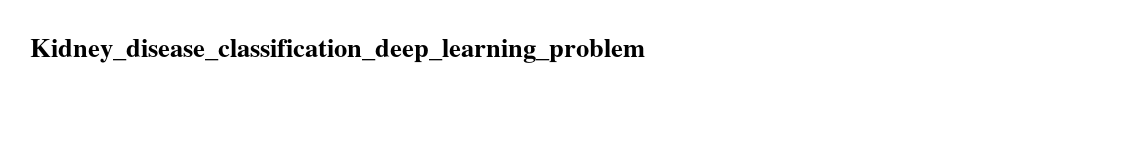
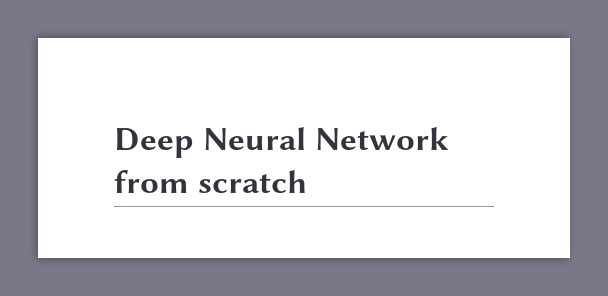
[30,39,645,63] Kidney_disease_classification_deep_learning_problem -> [114,127,450,158] [114,170,308,193] Deep Neural Network from scratch

